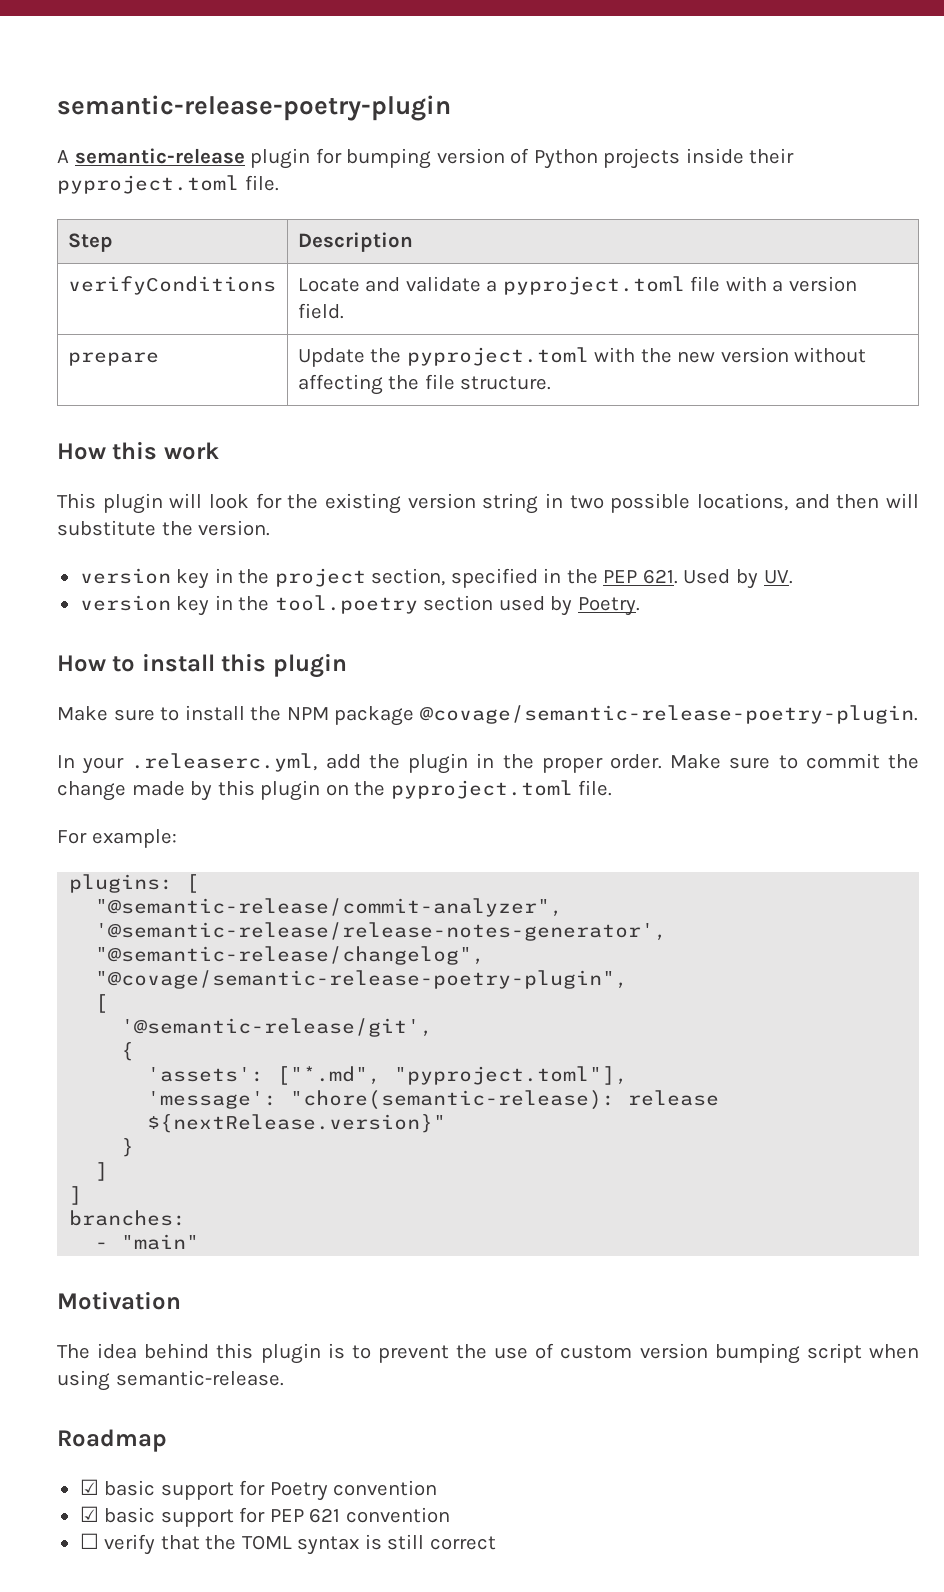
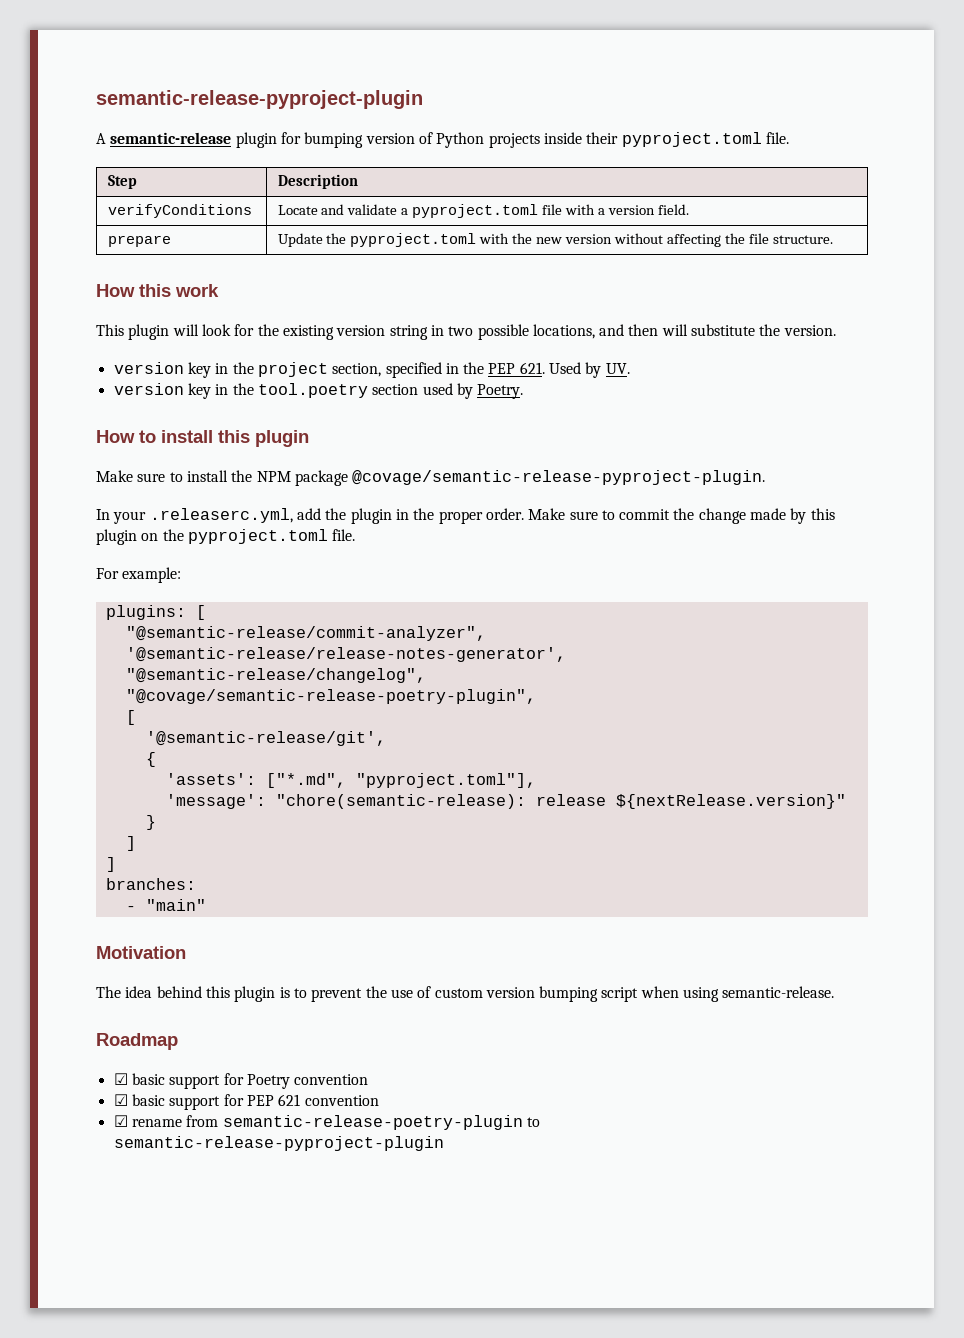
[57,95,451,121] semantic-release-poetry-plugin -> [96,90,423,109] semantic-release-pyproject-plugin
[419,705,918,724] @covage/semantic-release-poetry-plugin. -> [352,470,766,485] @covage/semantic-release-pyproject-plugin.
[79,1533,496,1555] ☐ verify that the TOML syntax is still correct -> [113,1115,540,1130] [113,1136,444,1151] ☑ rename from semantic-release-poetry-plugin to semantic-release-pyproject-plugin

